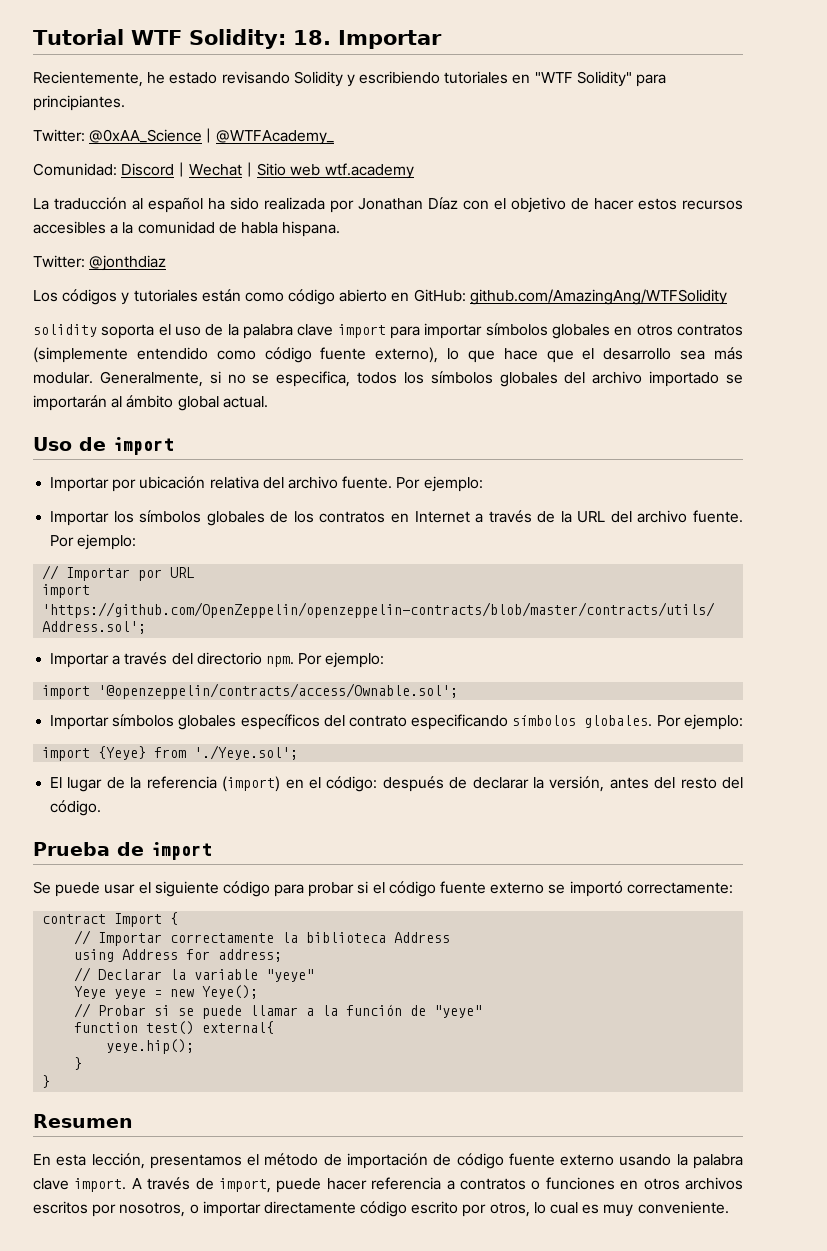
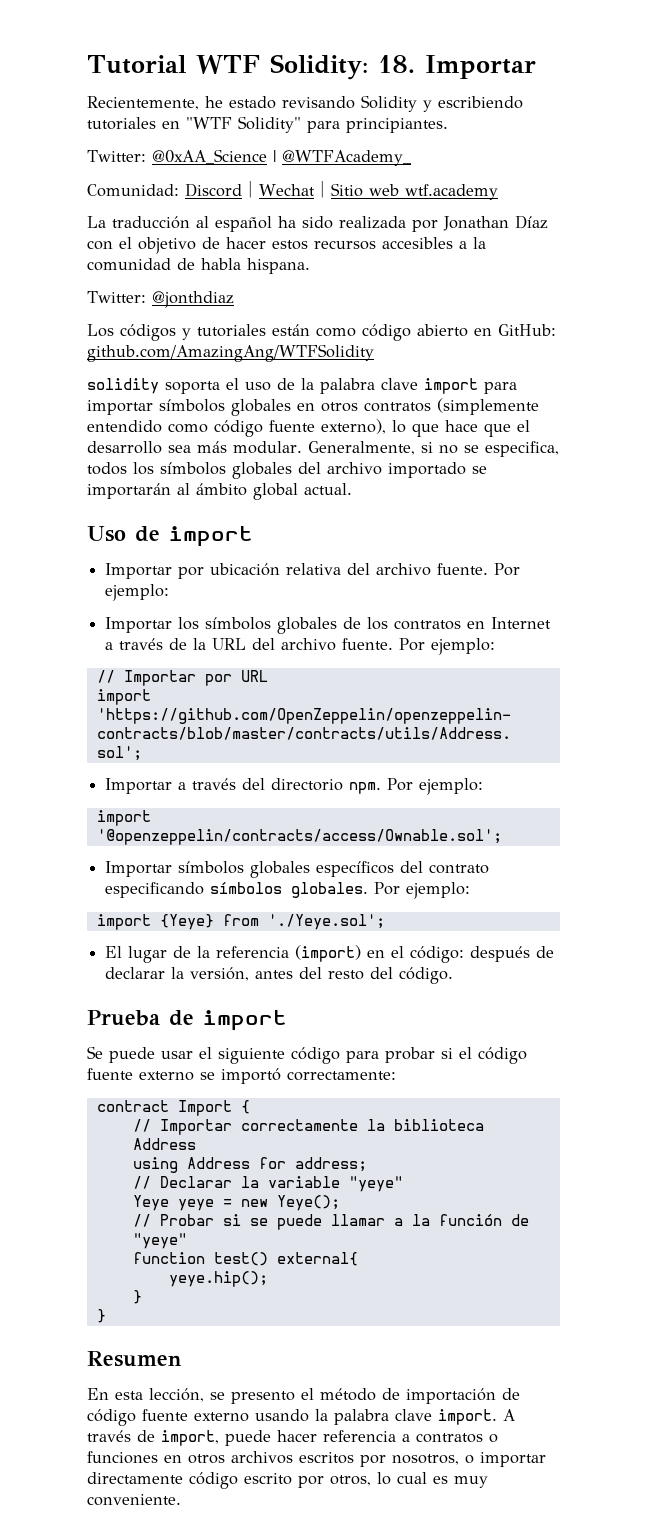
[149,1154,242,1169] presentamos -> [210,1391,295,1404] se presento

